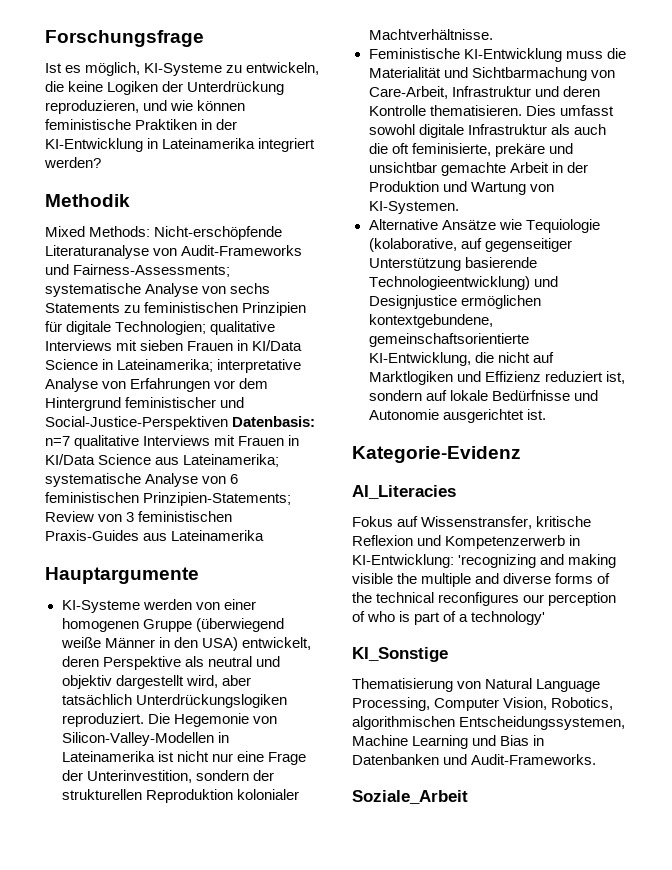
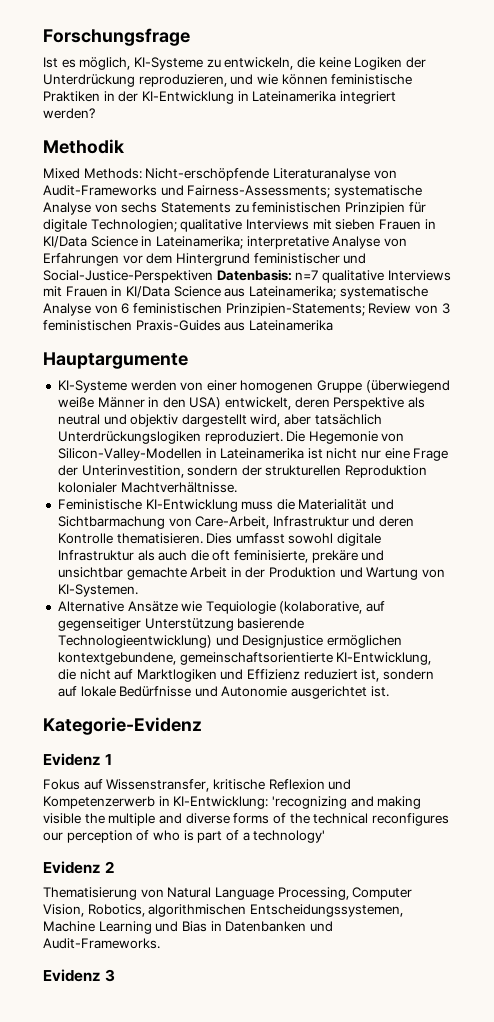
[352,485,456,499] AI_Literacies -> [43,753,113,766] Evidenz 1
[352,647,448,662] KI_Sonstige -> [43,861,115,874] Evidenz 2
[352,790,468,804] Soziale_Arbeit -> [43,969,116,982] Evidenz 3

